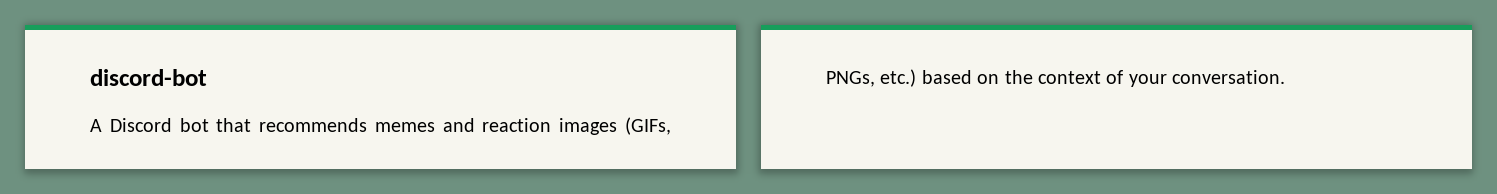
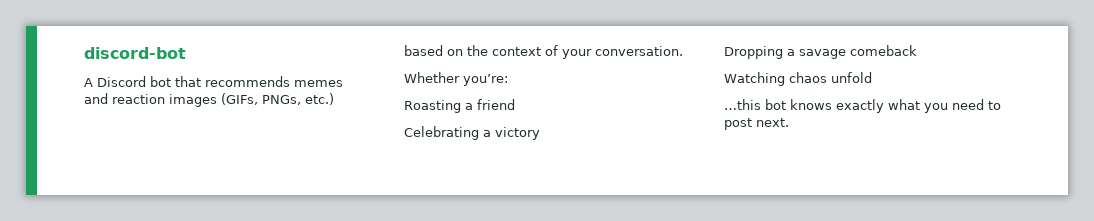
(1286, 77) none -> [404,72,508,86] [404,99,515,113] [404,126,540,140] [724,45,917,59] [724,72,872,86] [724,99,1001,113] [724,118,789,130] // Whether you’re: // Roasting a friend // Celebrating a victory // Dropping a savage comeback // Watching chaos unfold // …this bot knows exactly what you need to post next.

